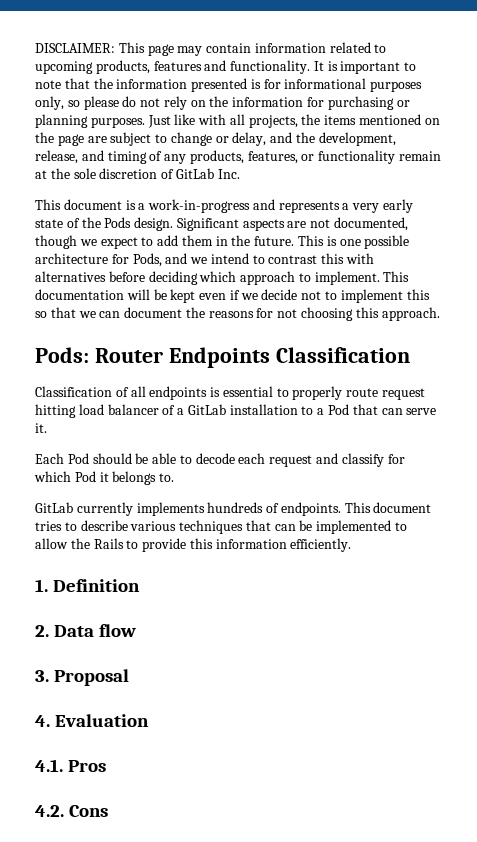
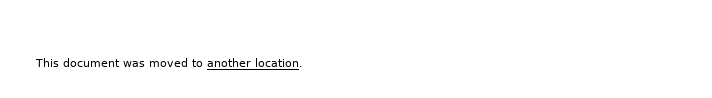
[35,42,387,56] [35,60,417,74] [35,78,423,92] [35,96,410,110] [35,114,440,128] [35,132,396,146] [35,150,442,164] [35,168,240,179] [35,199,414,213] [35,217,409,231] [35,235,410,249] [35,253,375,267] [35,271,410,285] [35,289,430,303] [35,307,440,321] [35,347,410,368] [35,386,426,400] [35,404,437,418] [35,423,47,433] [35,453,405,467] [34,471,175,485] [35,502,432,516] [35,520,408,534] [35,538,352,552] [35,579,141,592] [35,624,137,637] [35,669,130,686] [35,714,150,727] [35,759,107,772] [35,805,109,817] DISCLAIMER: This page may contain information related to upcoming products, features and functionality. It is important to note that the information presented is for informational purposes only, so please do not rely on the information for purchasing or planning purposes. Just like with all projects, the items mentioned on the page are subject to change or delay, and the development, release, and timing of any products, features, or functionality remain at the sole discretion of GitLab Inc. // This document is a work-in-progress and represents a very early state of the Pods design. Significant aspects are not documented, though we expect to add them in the future. This is one possible architecture for Pods, and we intend to contrast this with alternatives before deciding which approach to implement. This documentation will be kept even if we decide not to implement this so that we can document the reasons for not choosing this approach. // Pods: Router Endpoints Classification // Classification of all endpoints is essential to properly route request hitting load balancer of a GitLab installation to a Pod that can serve it. // Each Pod should be able to decode each request and classify for which Pod it belongs to. // GitLab currently implements hundreds of endpoints. This document tries to describe various techniques that can be implemented to allow the Rails to provide this information efficiently. // 1. Definition // 2. Data flow // 3. Proposal // 4. Evaluation // 4.1. Pros // 4.2. Cons -> [35,58,303,67] This document was moved to another location.

